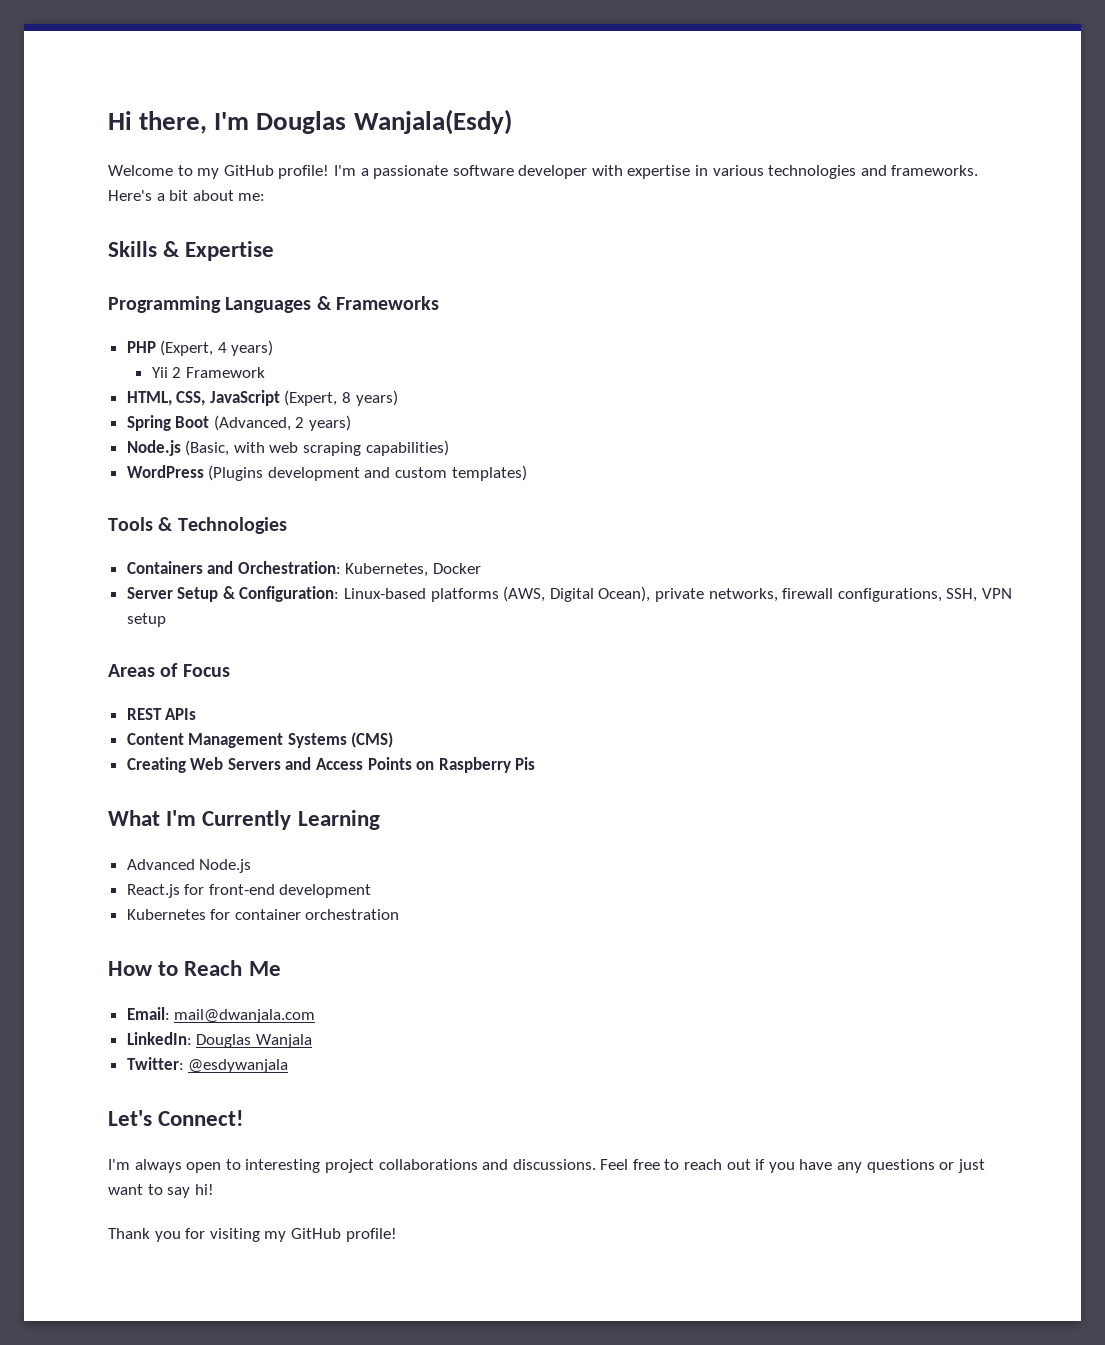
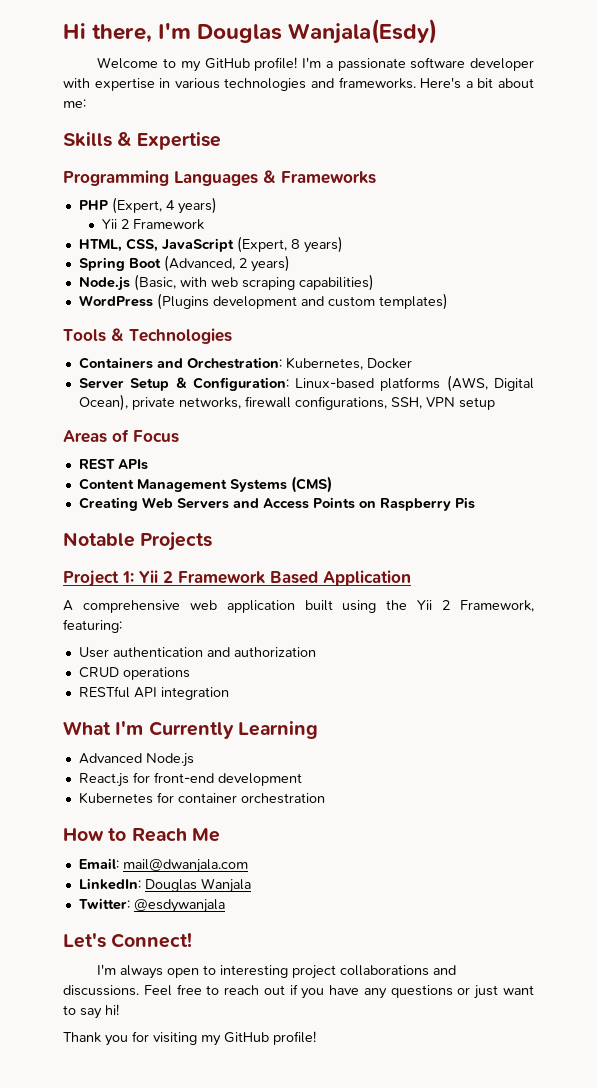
(536, 763) none -> [63,532,213,551] [63,570,411,587] [63,600,535,613] [63,619,122,633] [78,647,316,658] [78,667,190,680] [78,686,229,700] // Notable Projects // Project 1: Yii 2 Framework Based Application // A comprehensive web application built using the Yii 2 Framework, featuring: // User authentication and authorization // CRUD operations // RESTful API integration

